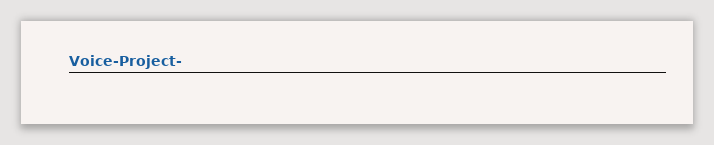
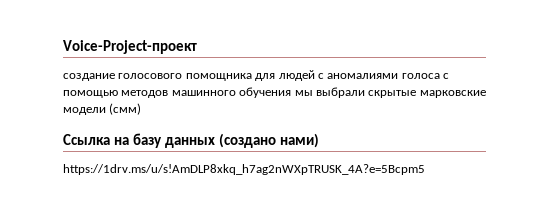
[69,55,182,69] Voice-Project- -> [63,40,197,54] [63,70,449,81] [63,87,486,98] [63,103,142,115] [63,133,319,148] [63,164,425,175] Voice-Project-проект // создание голосового помощника для людей с аномалиями голоса с помощью методов машинного обучения мы выбрали скрытые марковские модели (смм) // Ссылка на базу данных (создано нами) // https://1drv.ms/u/s!AmDLP8xkq_h7ag2nWXpTRUSK_4A?e=5Bcpm5

